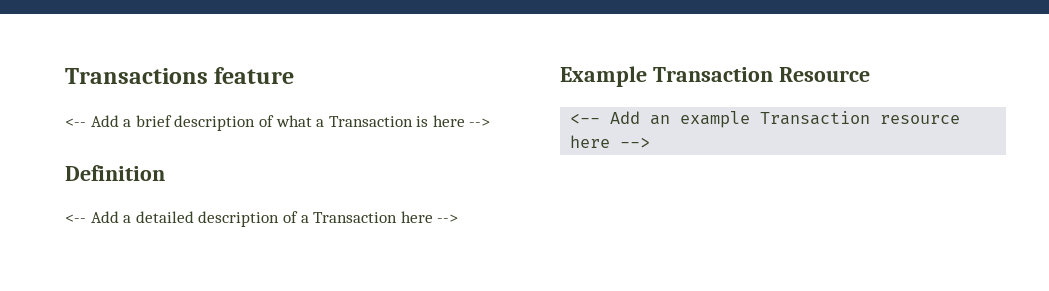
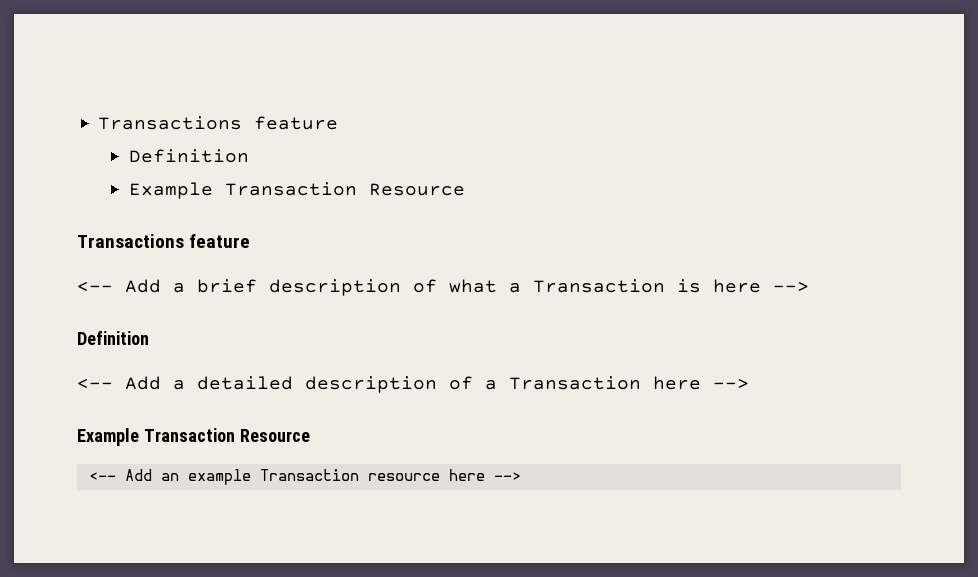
[65,67,295,84] Transactions feature -> [98,116,339,130] [129,149,250,163] [129,182,466,199] [77,234,251,248] Transactions feature // Definition // Example Transaction Resource // Transactions feature

